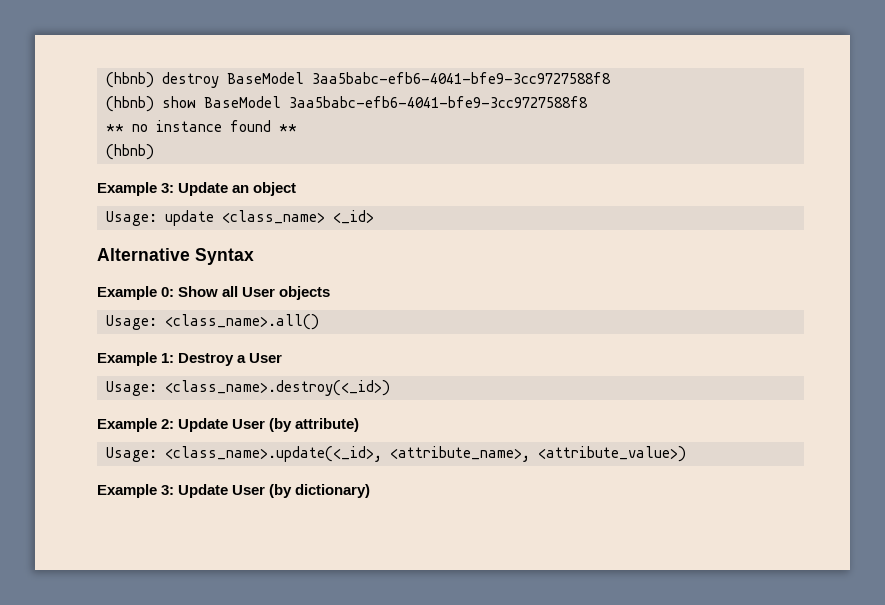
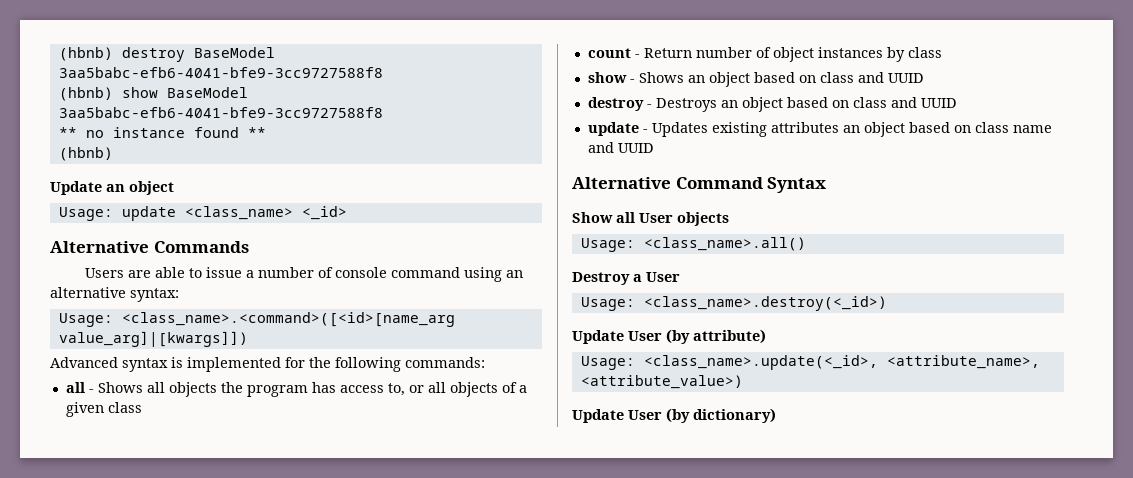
[97,182,175,196] Example 3: -> (113, 154) none
(190, 254) none -> [153,241,249,253] [84,267,523,282] [50,287,179,302] [58,312,455,327] [58,331,248,347] [50,357,485,372] [65,382,527,397] [65,402,142,417] [587,47,942,62] [587,72,924,87] [587,97,957,112] [587,122,1052,137] [587,142,654,153] [572,177,763,189] Commands // Users are able to issue a number of console command using an alternative syntax: // Usage: <class_name>.<command>([<id>[name_arg value_arg]|[kwargs]]) // Advanced syntax is implemented for the following commands: // all - Shows all objects the program has access to, or all objects of a given class // count - Return number of object instances by class // show - Shows an object based on class and UUID // destroy - Destroys an object based on class and UUID // update - Updates existing attributes an object based on class name and UUID // Alternative Command
[97,286,175,300] Example 0: -> (827, 185) none
[97,352,175,366] Example 1: -> (806, 244) none
[97,418,175,432] Example 2: -> (887, 303) none
[97,484,175,498] Example 3: -> (743, 382) none

